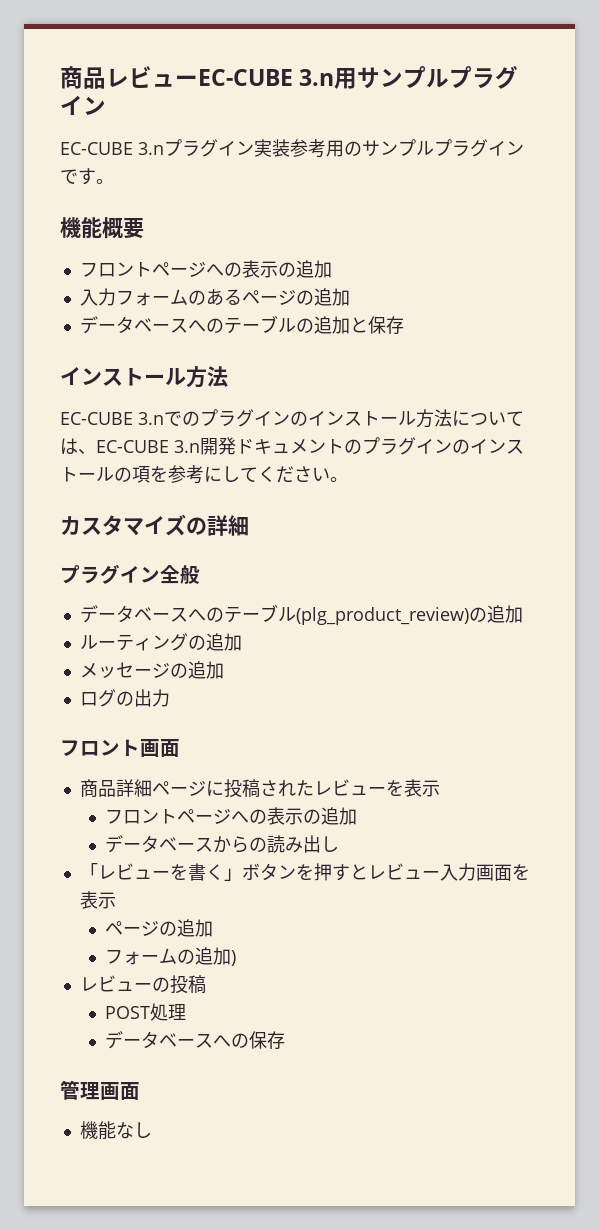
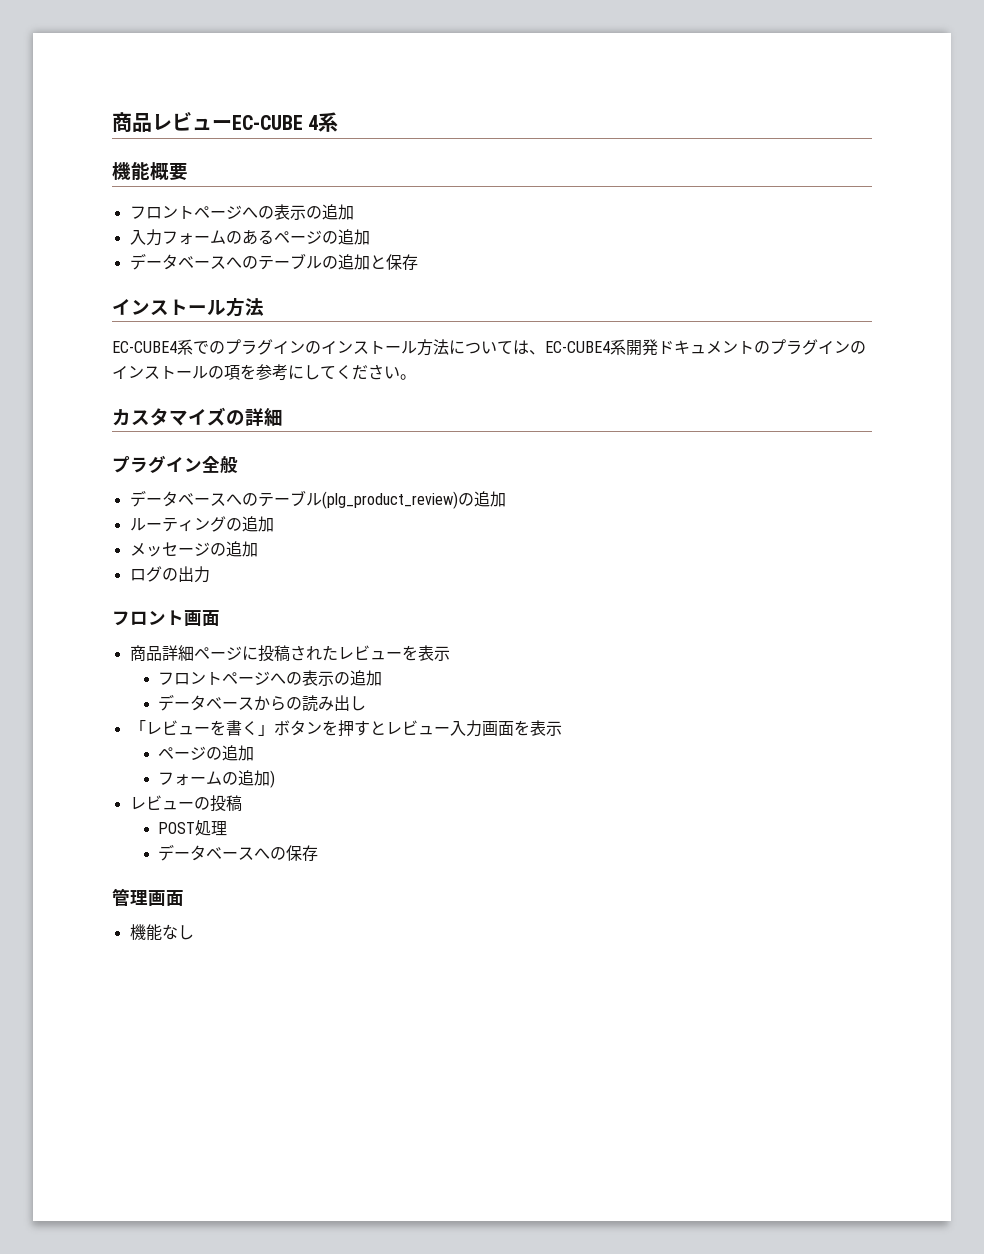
[299,65,519,89] [60,95,106,115] [60,139,524,158] [60,168,114,185] 3.n用サンプルプラグイン // EC-CUBE 3.nプラグイン実装参考用のサンプルプラグインです。 -> [308,112,339,132] 4系
[60,412,164,425] EC-CUBE 3.n -> [112,339,193,355] EC-CUBE4系
[96,440,200,453] EC-CUBE 3.n -> [545,339,626,355] EC-CUBE4系

